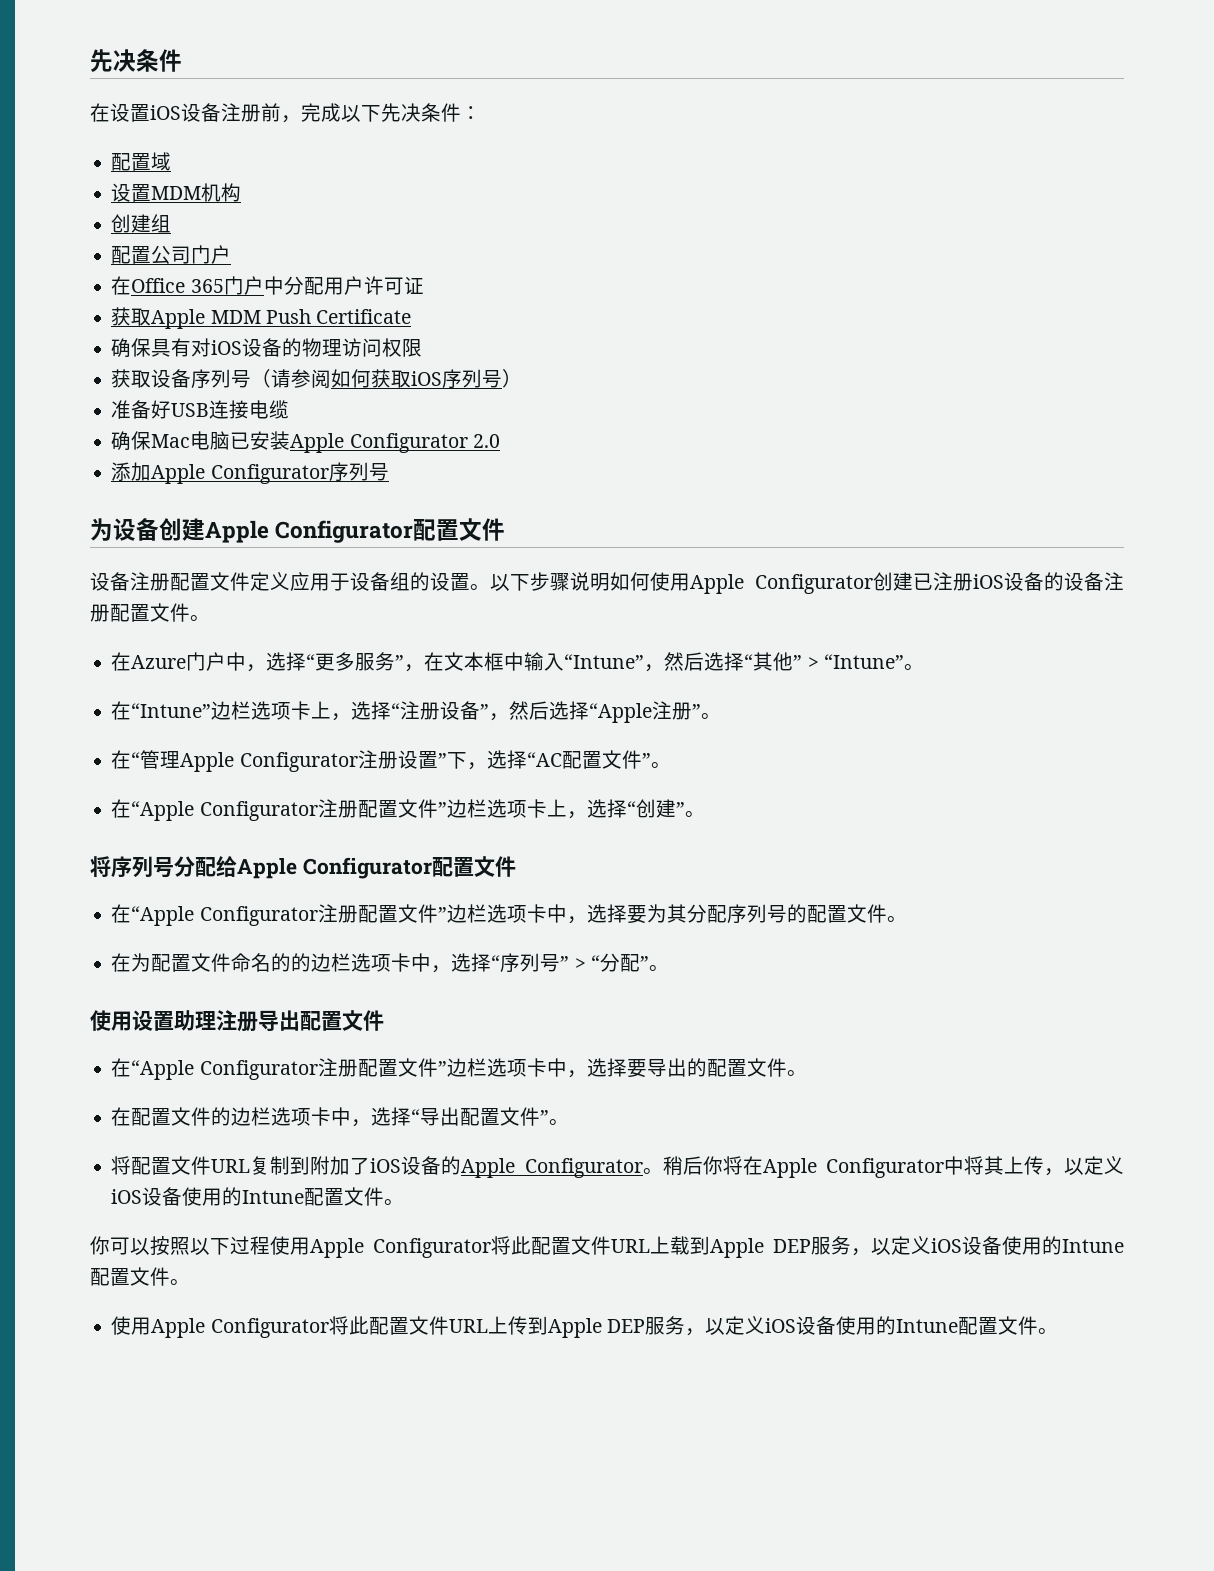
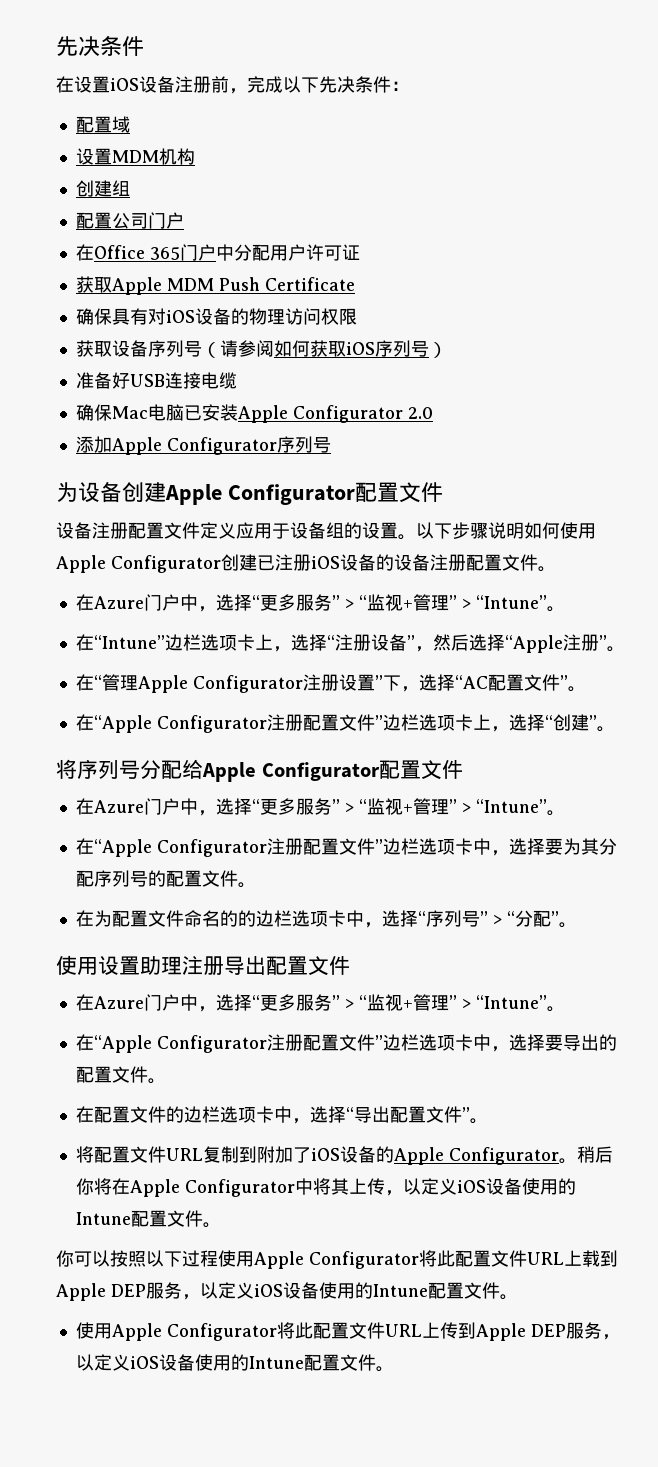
[404,652,794,672] ，在文本框中输入“Intune”，然后选择“其他 -> [344,594,449,611] > “监视+管理
(516, 866) none -> [75,798,565,816] // 在Azure门户中，选择“更多服务” > “监视+管理” > “Intune”。
(384, 1020) none -> [75,994,565,1012] // 在Azure门户中，选择“更多服务” > “监视+管理” > “Intune”。

